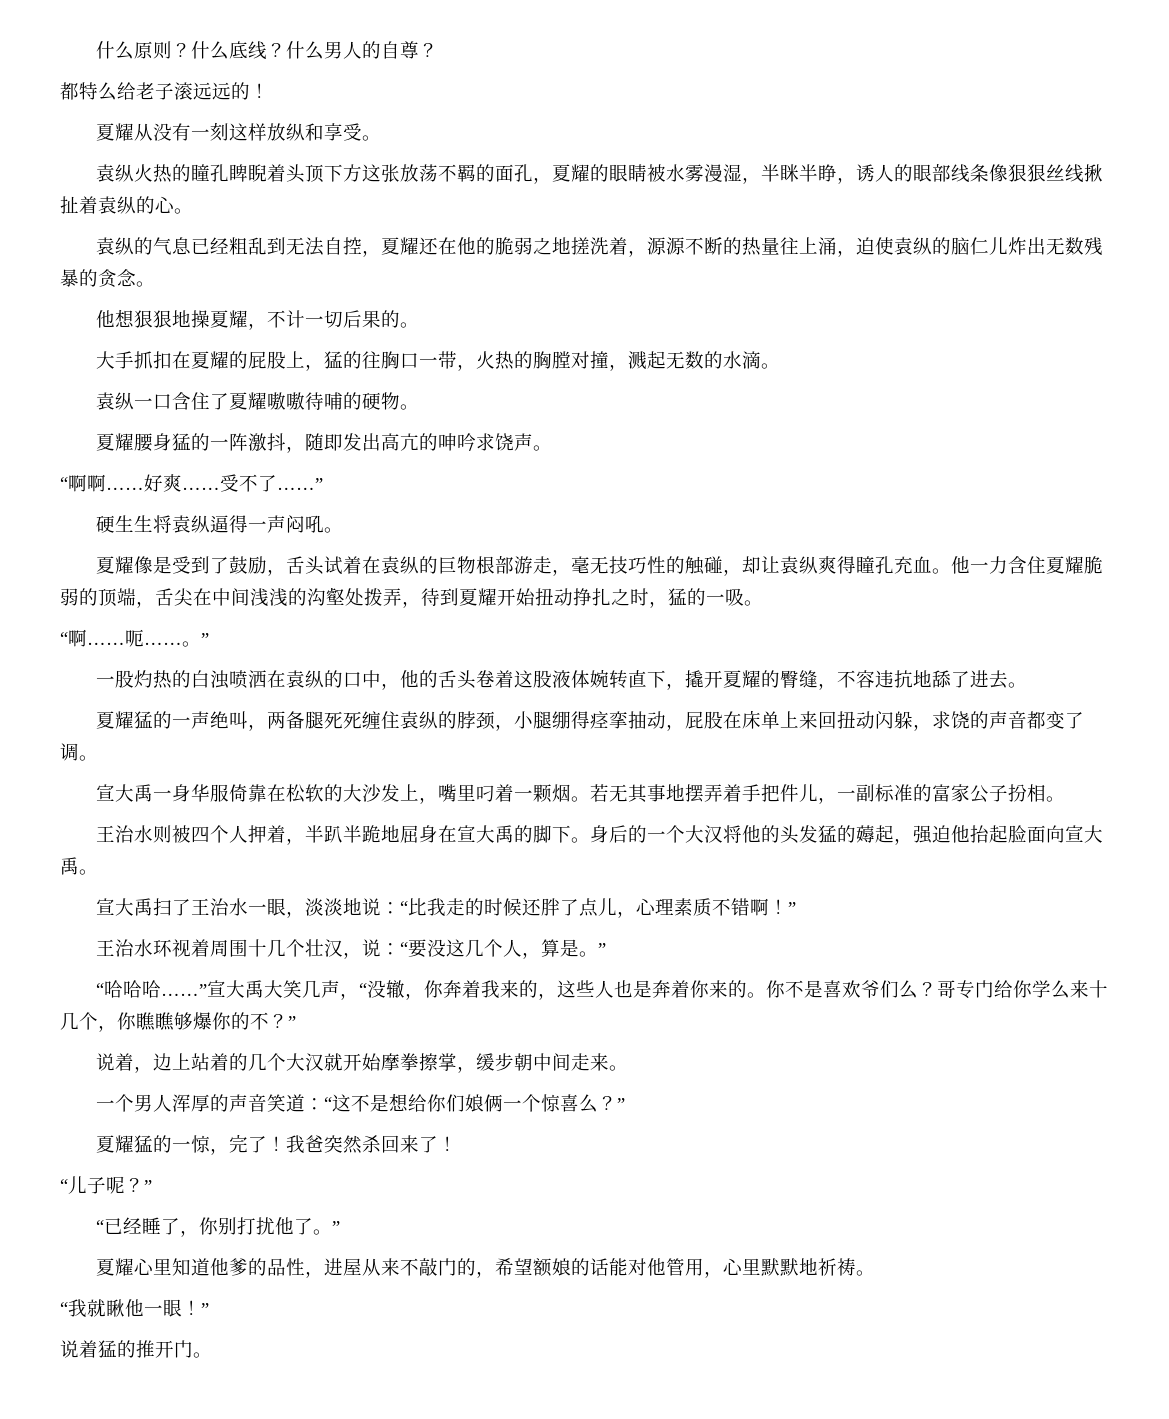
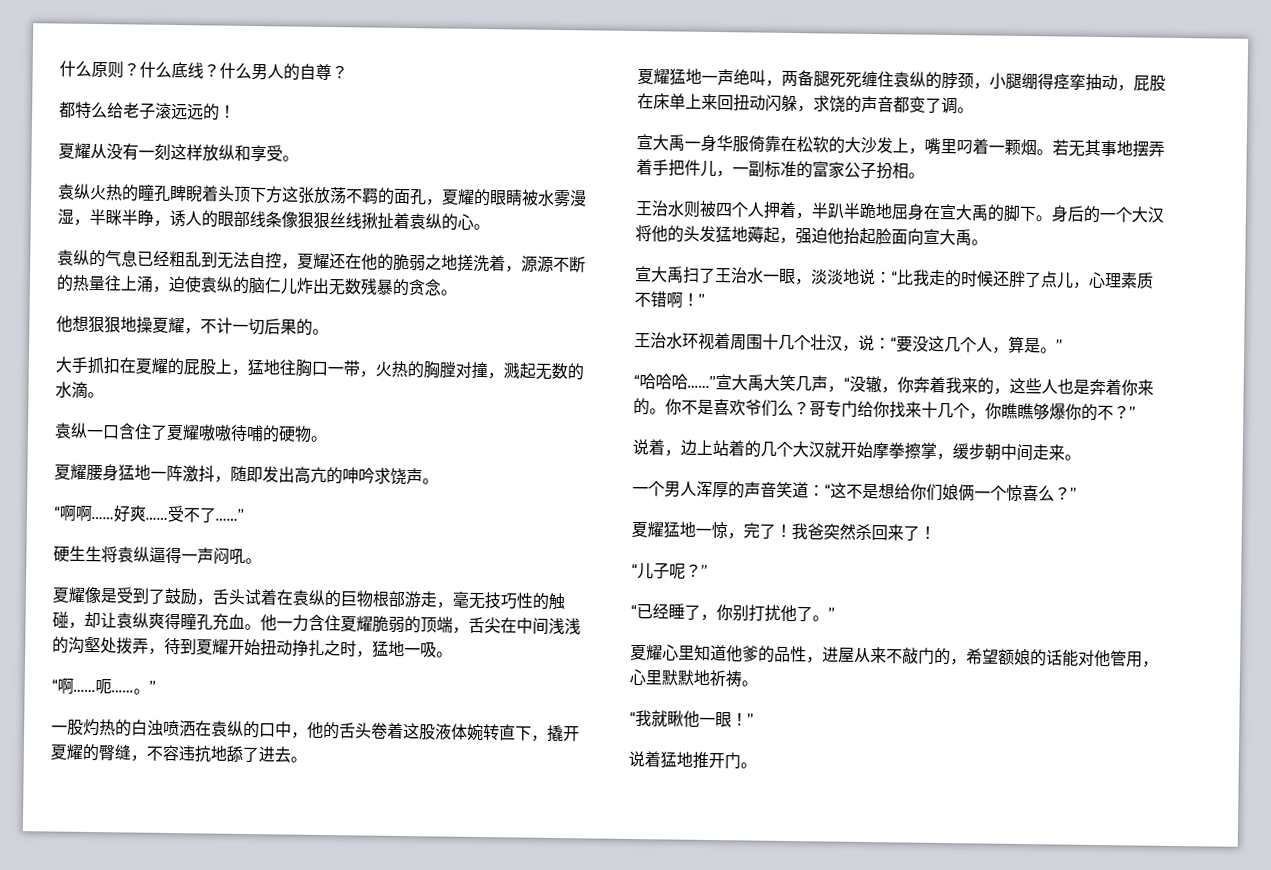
[342,351,362,369] 的 -> [263,359,280,376] 地
[190,433,210,451] 的 -> [134,464,151,481] 地
[687,588,706,606] 的 -> [388,640,405,658] 地
[152,711,172,729] 的 -> [685,68,702,85] 地
[836,825,856,843] 的 -> [731,226,748,243] 地
[1031,980,1070,999] 学么 -> [889,401,906,418] 找
[152,1135,172,1153] 的 -> [679,521,696,538] 地
[117,1340,136,1358] 的 -> [676,751,693,768] 地

